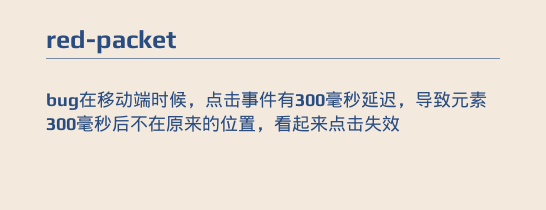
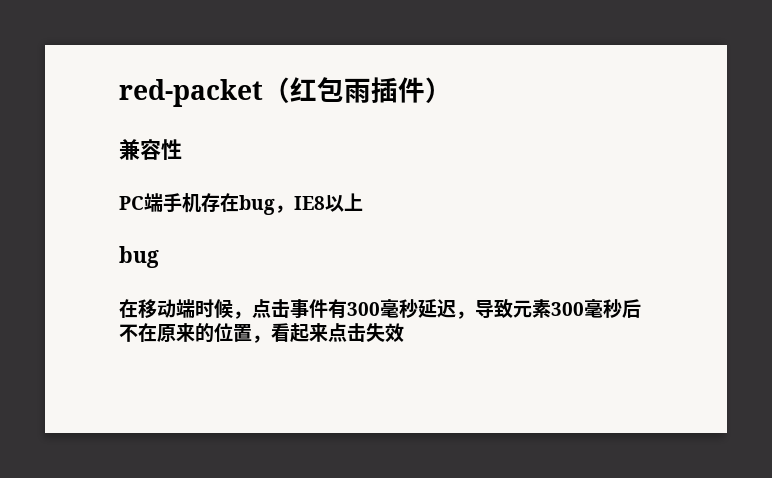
[46,93,79,110] // bug -> [263,77,452,103] [119,139,182,160] [119,193,363,215] [119,246,159,268] （红包雨插件） // 兼容性 // PC端手机存在bug，IE8以上 // bug //

